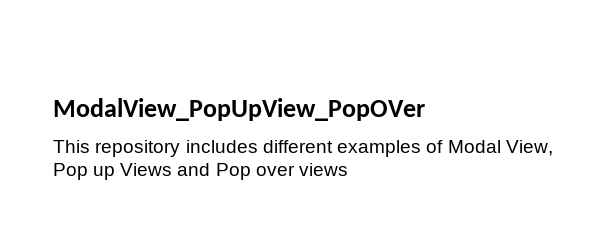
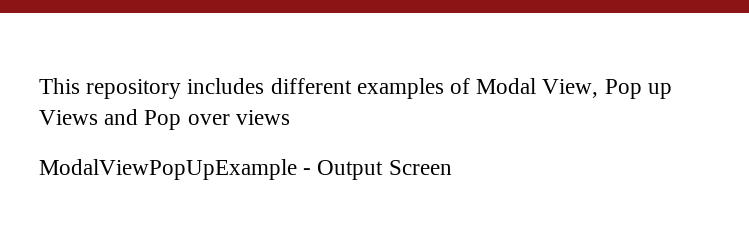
[53,98,425,121] ModalView_PopUpView_PopOVer // -> (39, 86) none
(348, 169) none -> [39,159,452,180] // ModalViewPopUpExample - Output Screen

